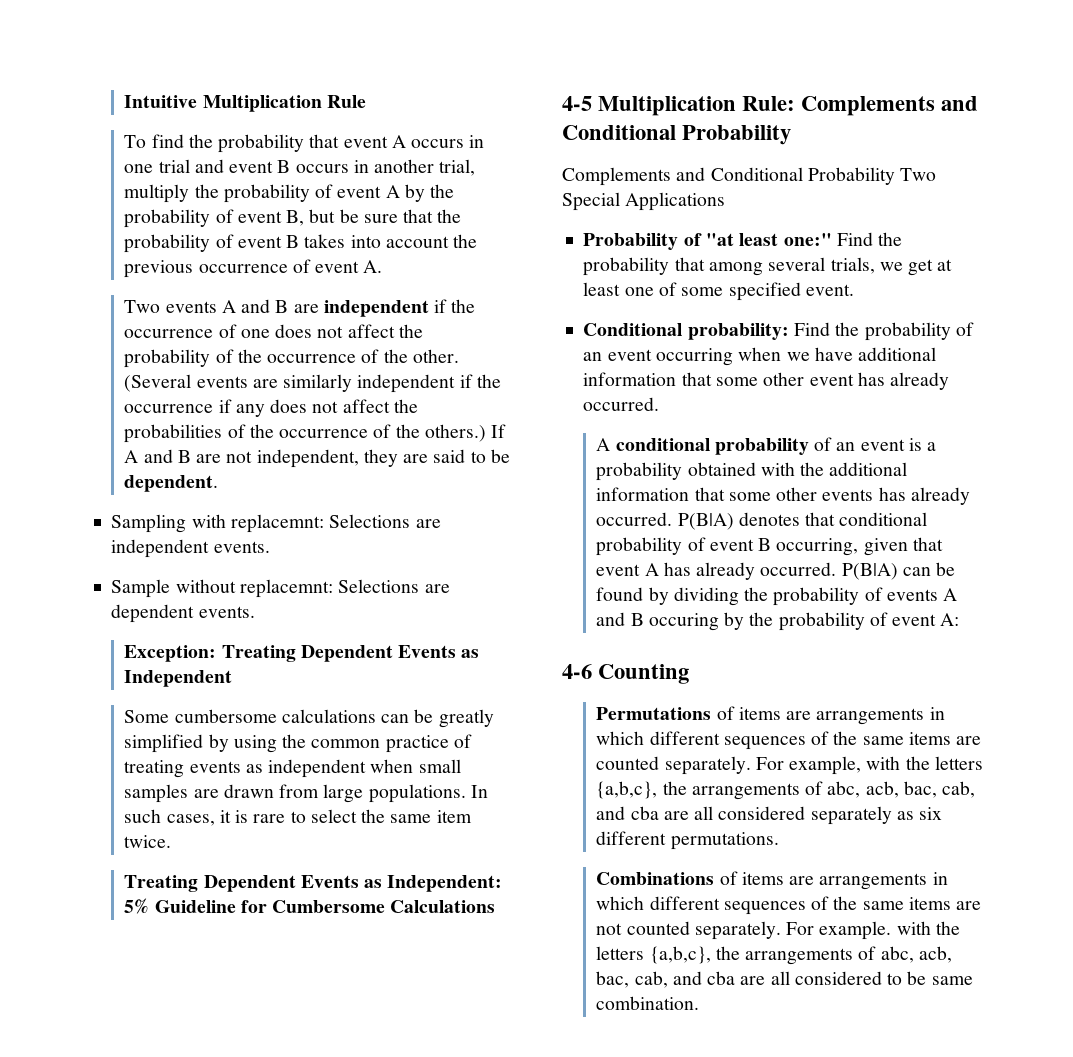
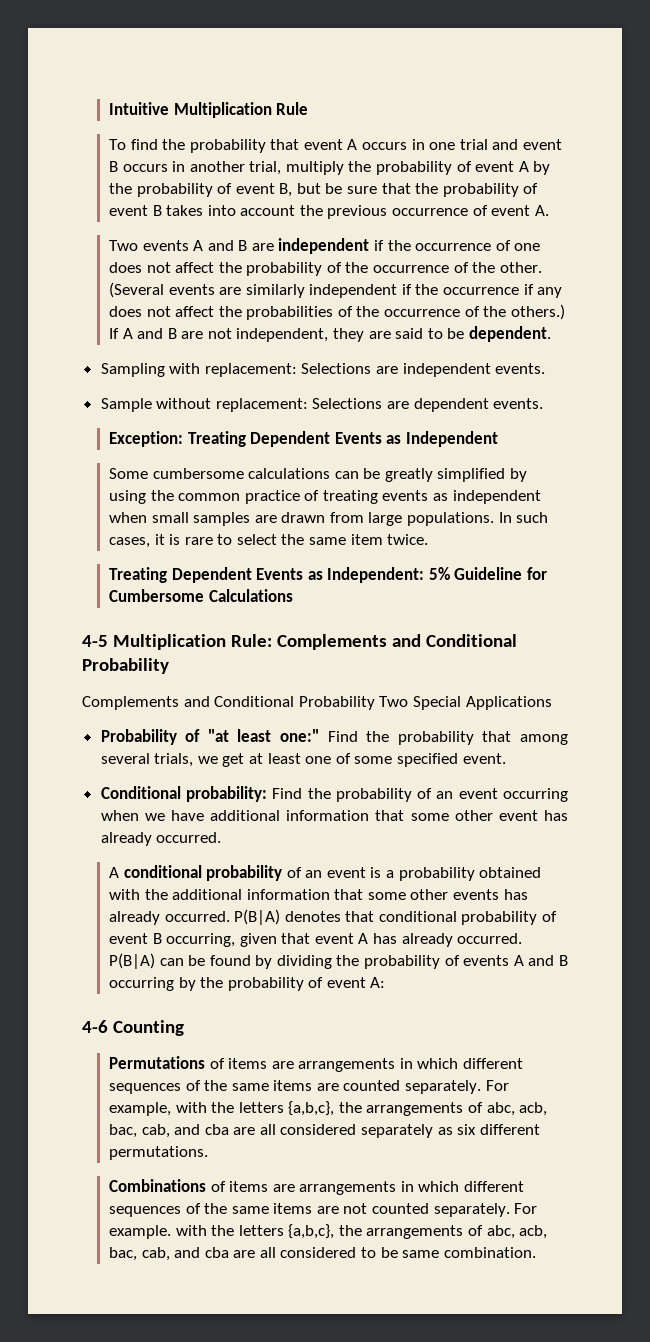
[230,514,324,533] replacemnt: -> [204,363,297,377] replacement:
[239,579,333,598] replacemnt: -> [215,398,308,412] replacement:
[648,613,719,631] occuring -> [108,977,174,991] occurring

